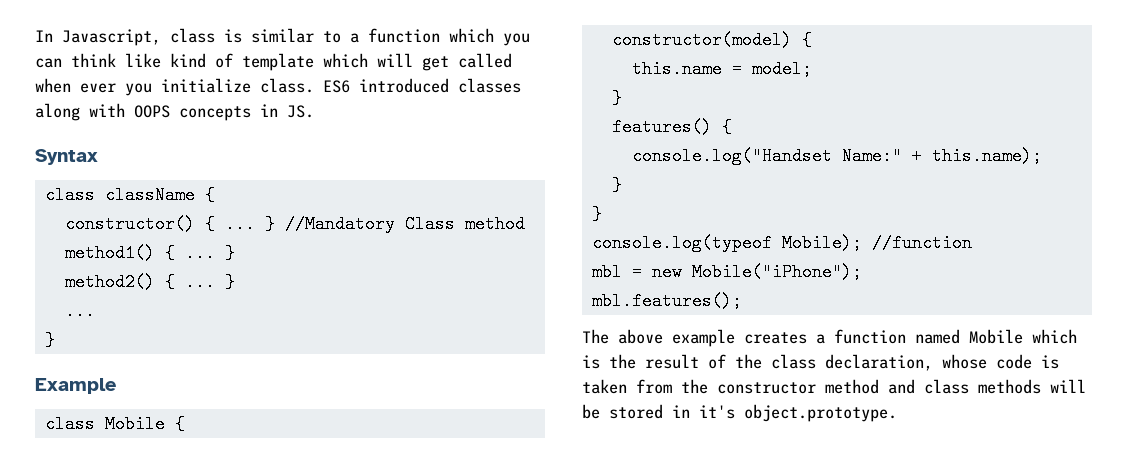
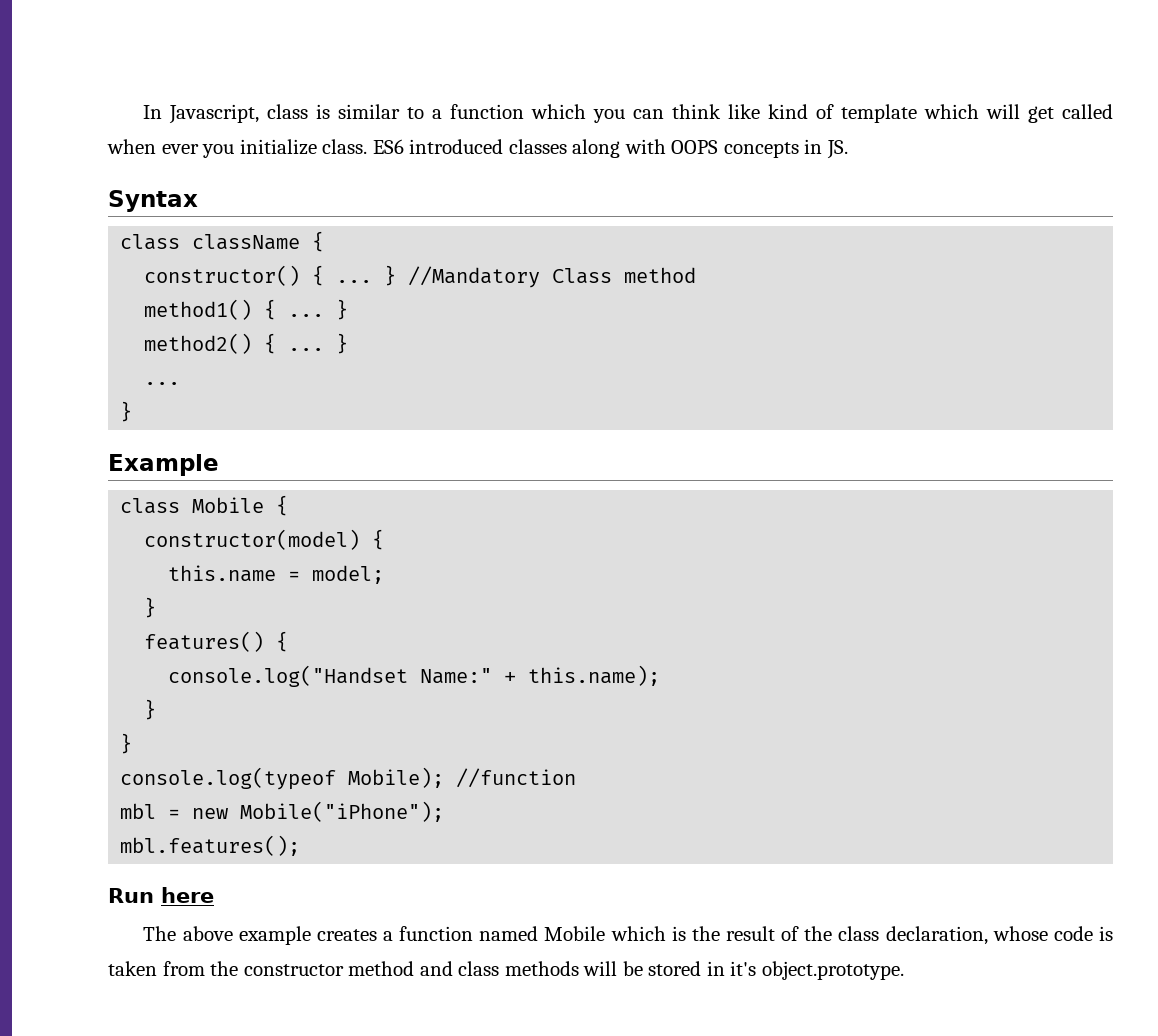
(742, 301) none -> [108,887,214,903] // Run here

